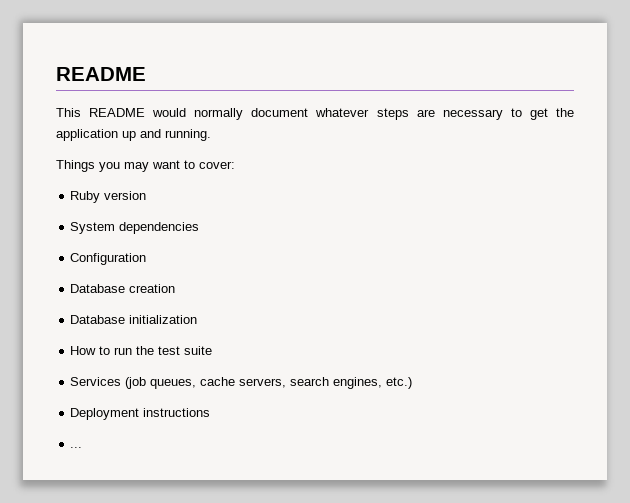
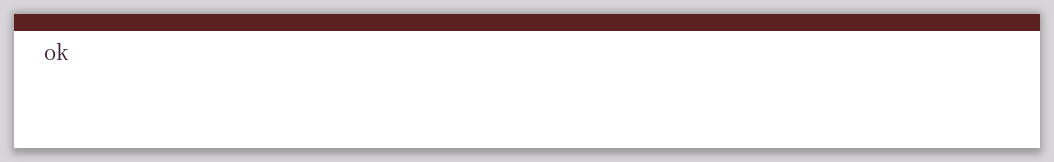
[56,67,146,81] [56,108,574,120] [56,129,211,141] [56,160,235,172] [70,191,147,203] [70,222,200,234] [70,253,147,265] [70,284,176,293] [70,315,198,324] [70,346,213,355] [70,377,413,389] [70,408,211,420] [70,447,83,448] README // This README would normally document whatever steps are necessary to get the application up and running. // Things you may want to cover: // Ruby version // System dependencies // Configuration // Database creation // Database initialization // How to run the test suite // Services (job queues, cache servers, search engines, etc.) // Deployment instructions // ... -> [44,42,69,60] ok

